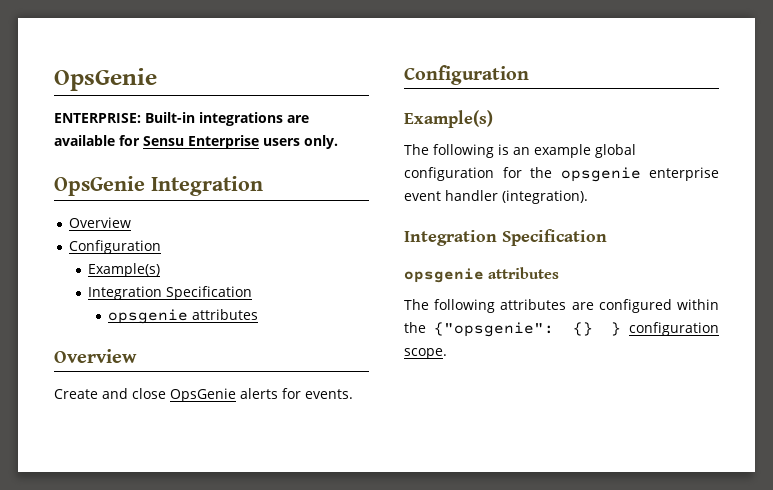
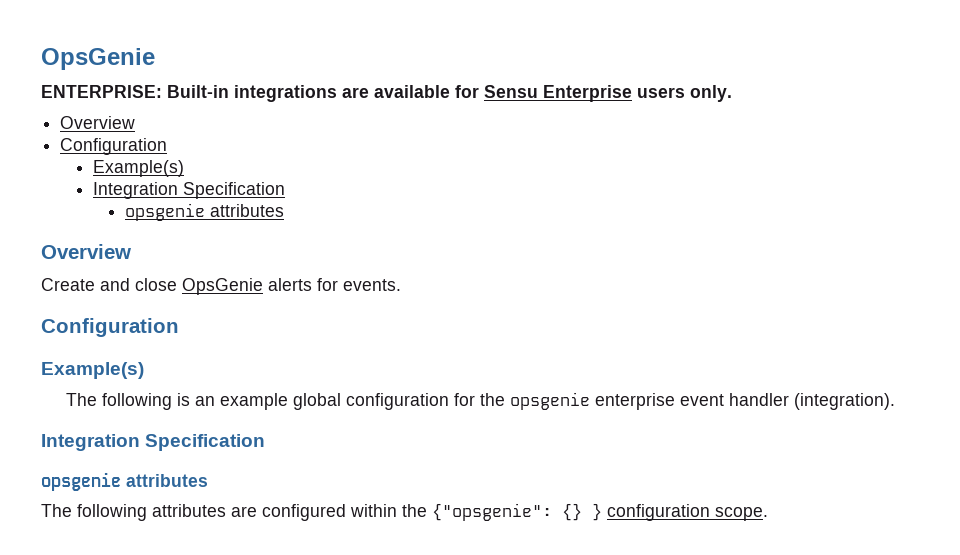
[54,176,263,196] // OpsGenie Integration -> (732, 93) none

